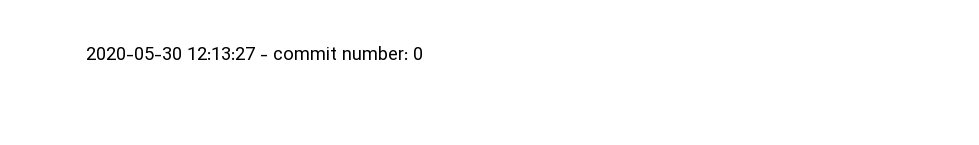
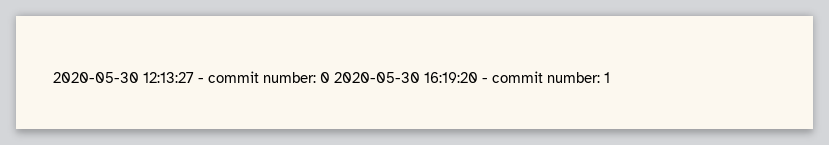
(423, 53) none -> [334,71,610,83] 2020-05-30 16:19:20 - commit number: 1

